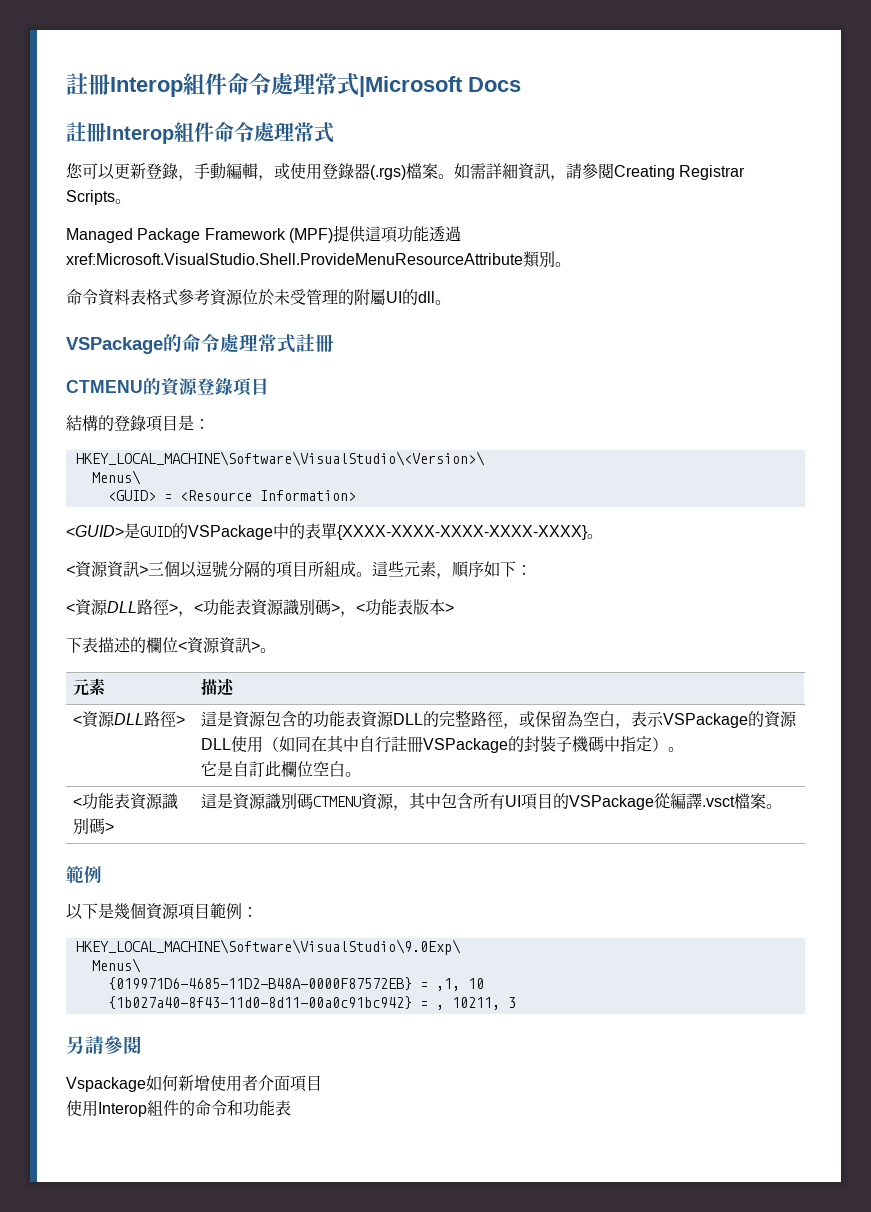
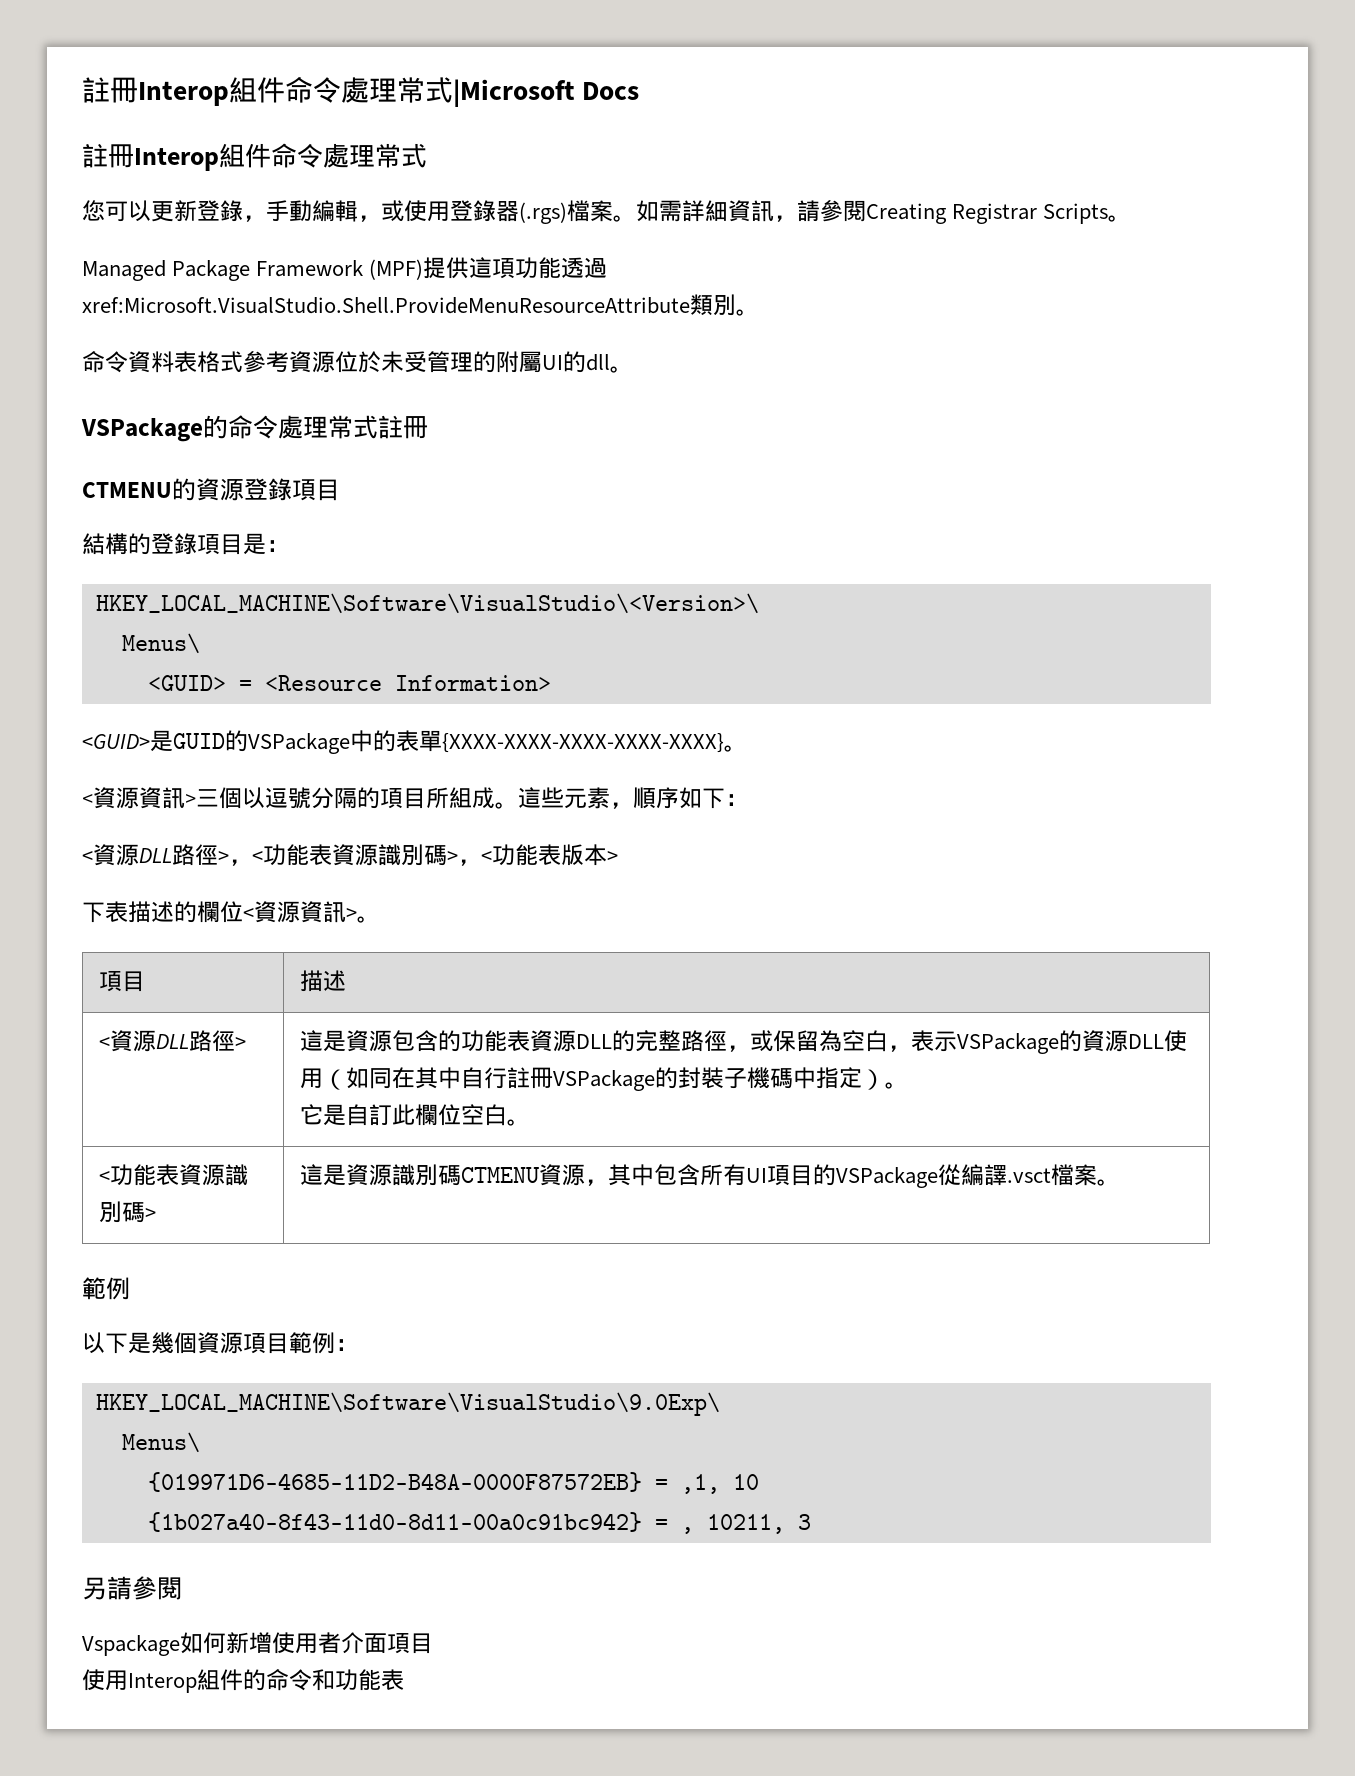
[72,678,106,696] 元素 -> [98,971,145,992] 項目

